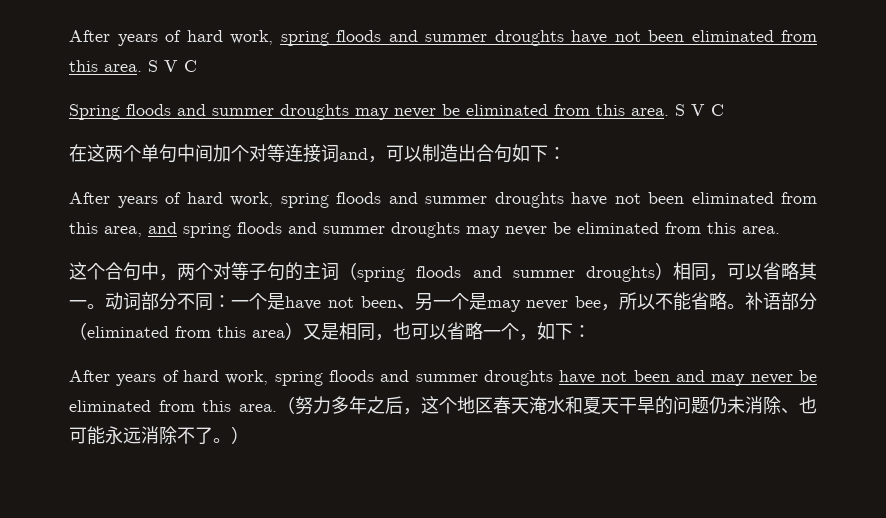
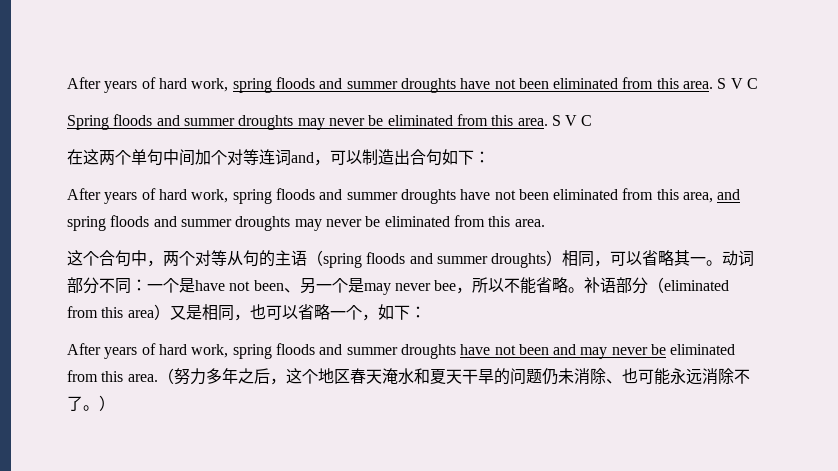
[303,144,321,163] 接 -> (275, 157) none
[249,262,339,281] 子句的主词 -> [227,250,307,267] 从句的主语

